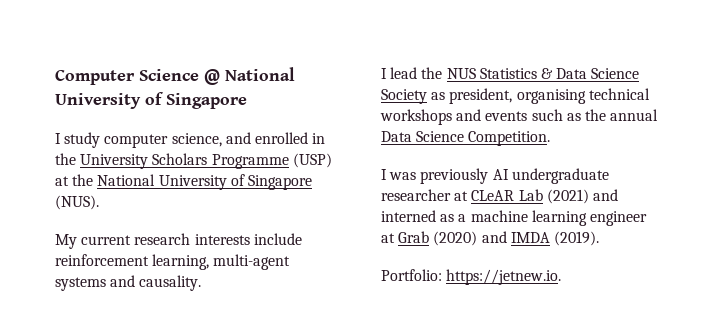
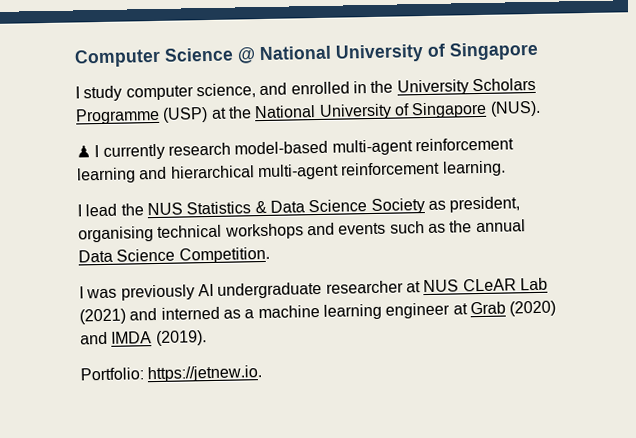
[55,233,302,249] [55,254,291,270] [55,275,202,291] My current research interests include reinforcement learning, multi-agent systems and causality. -> [76,137,514,160] [77,160,506,184] ♟ I currently research model-based multi-agent reinforcement learning and hierarchical multi-agent reinforcement learning.
(469, 196) none -> [423,279,460,293] NUS

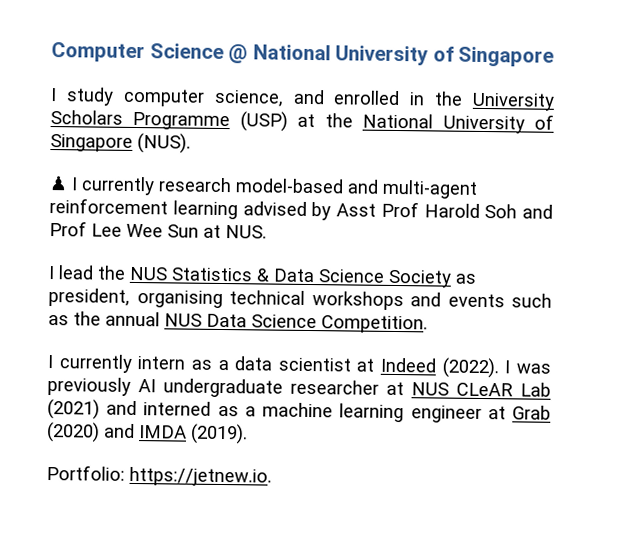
(329, 147) none -> [347,179,379,194] and
[139,160,506,181] and hierarchical multi-agent reinforcement learning. -> [242,201,553,221] [49,221,267,239] advised by Asst Prof Harold Soh and Prof Lee Wee Sun at NUS.
(526, 226) none -> [164,313,202,327] NUS
(84, 292) none -> [58,354,511,379] currently intern as a data scientist at Indeed (2022). I

